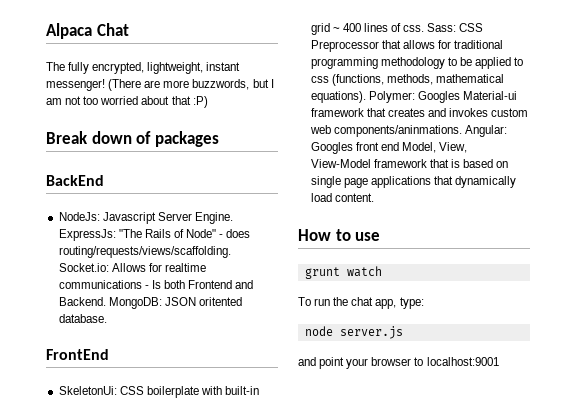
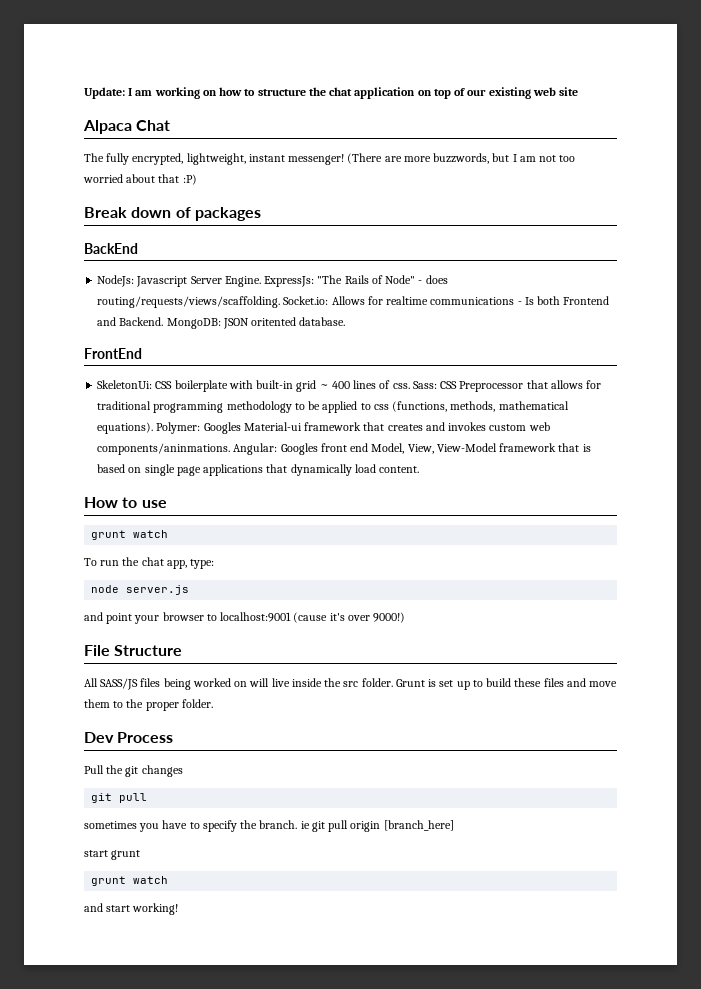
(46, 31) none -> [84,87,579,99] Update: I am working on how to structure the chat application on top of our existing web site //
(499, 361) none -> [293,612,406,623] [84,645,183,656] [84,678,618,690] [84,699,213,711] [84,732,174,743] [84,765,183,777] [91,793,148,803] [84,820,454,832] [84,850,141,860] [91,876,169,886] [84,903,179,915] (cause it's over 9000!) // File Structure // All SASS/JS files being worked on will live inside the src folder. Grunt is set up to build these files and move them to the proper folder. // Dev Process // Pull the git changes // git pull // sometimes you have to specify the branch. ie git pull origin [branch_here] // start grunt // grunt watch // and start working!

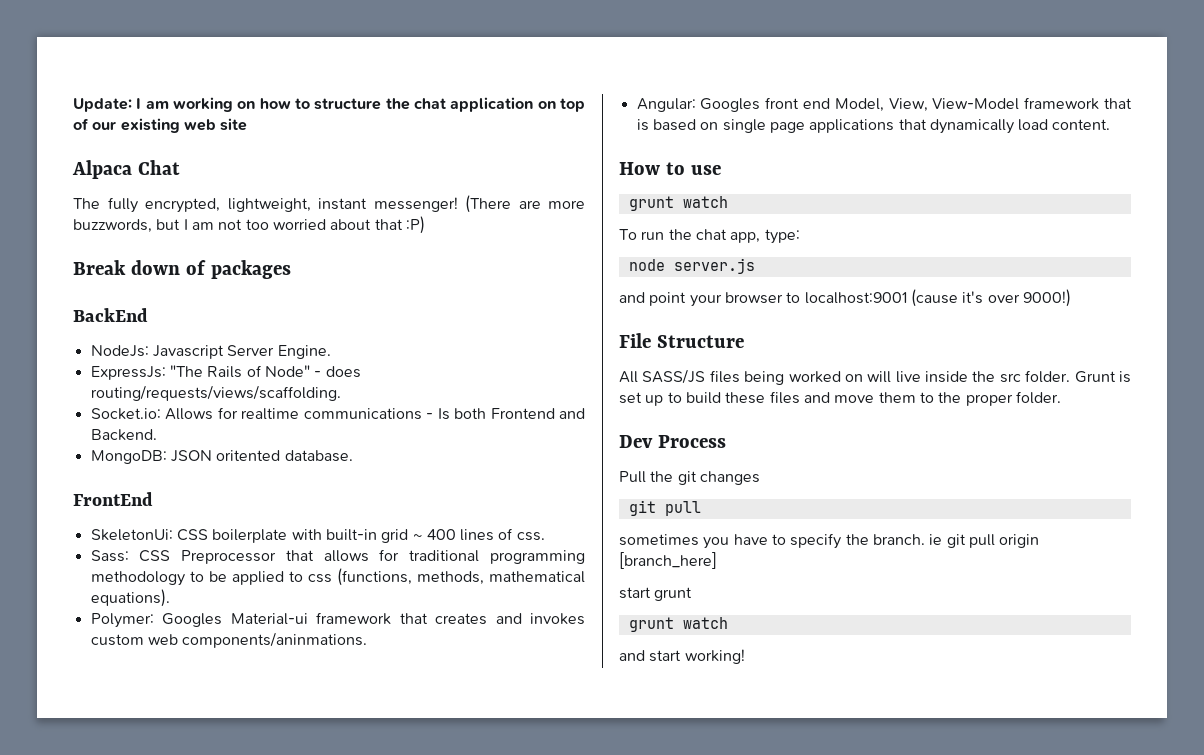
(261, 281) none -> (331, 352) //
(281, 302) none -> (341, 393) //
(164, 321) none -> (157, 435) //
(410, 386) none -> (545, 536) //
(154, 428) none -> (170, 598) //
(231, 449) none -> (368, 640) //

